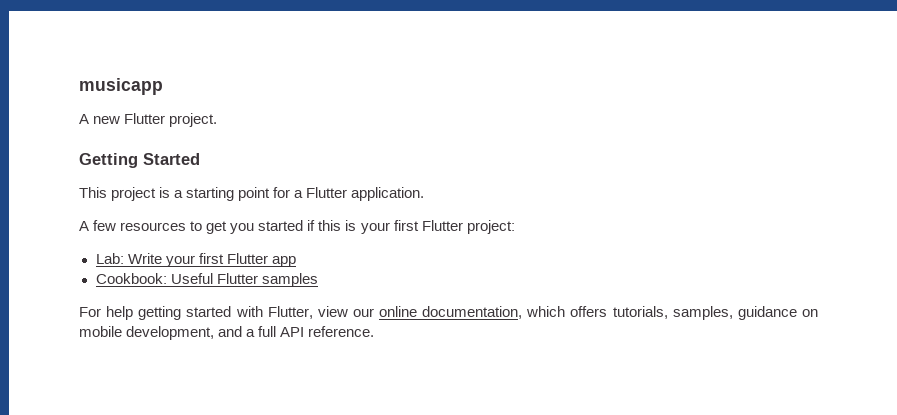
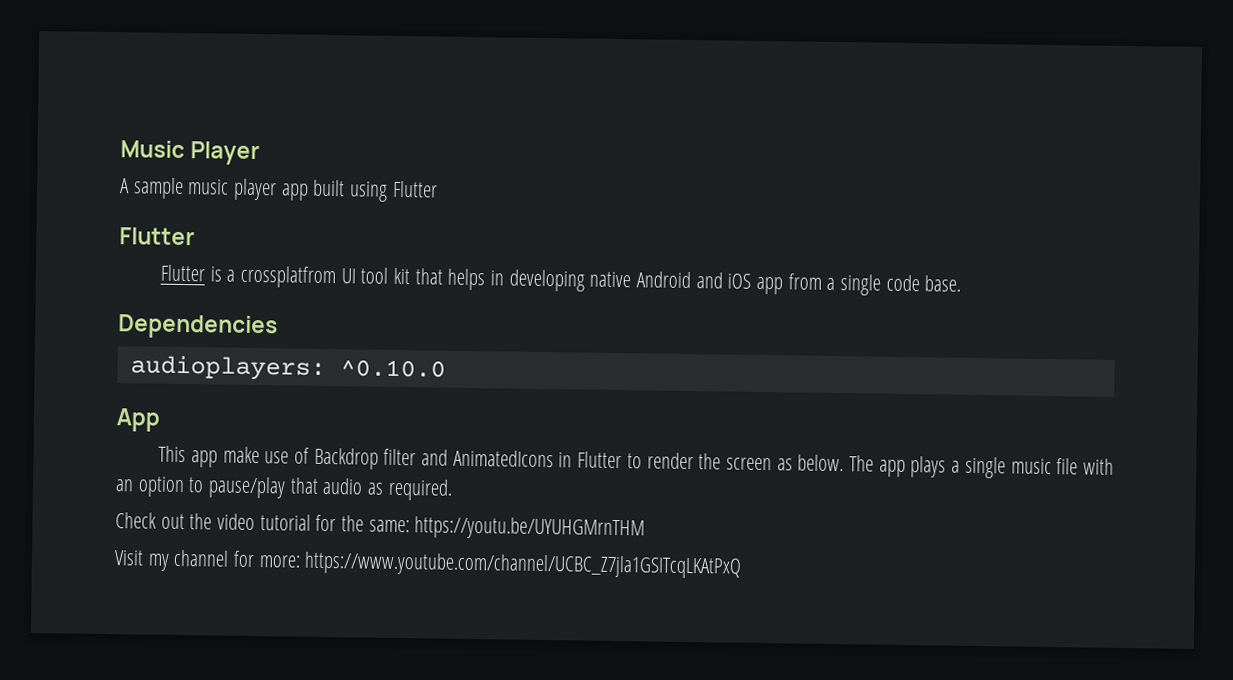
[79,78,163,95] [79,113,218,127] [79,153,200,168] [79,187,425,201] [79,220,515,234] [95,253,296,267] [95,273,318,287] [79,306,818,320] [79,326,375,340] musicapp // A new Flutter project. // Getting Started // This project is a starting point for a Flutter application. // A few resources to get you started if this is your first Flutter project: // Lab: Write your first Flutter app // Cookbook: Useful Flutter samples // For help getting started with Flutter, view our online documentation, which offers tutorials, samples, guidance on mobile development, and a full API reference. -> [120,140,261,166] [119,177,438,202] [119,227,195,246] [160,264,962,296] [117,314,278,340] [129,355,446,381] [116,408,161,432] [158,445,1114,479] [115,476,453,501] [115,512,646,541] [114,549,743,579] Music Player // A sample music player app built using Flutter // Flutter // Flutter is a crossplatfrom UI tool kit that helps in developing native Android and iOS app from a single code base. // Dependencies // audioplayers: ^0.10.0 // App // This app make use of Backdrop filter and AnimatedIcons in Flutter to render the screen as below. The app plays a single music file with an option to pause/play that audio as required. // Check out the video tutorial for the same: https://youtu.be/UYUHGMrnTHM // Visit my channel for more: https://www.youtube.com/channel/UCBC_Z7jla1GSITcqLKAtPxQ

